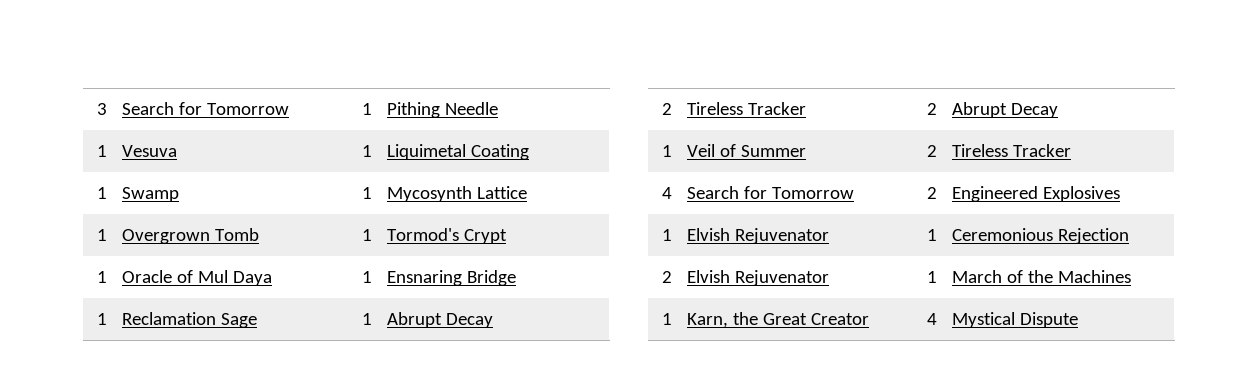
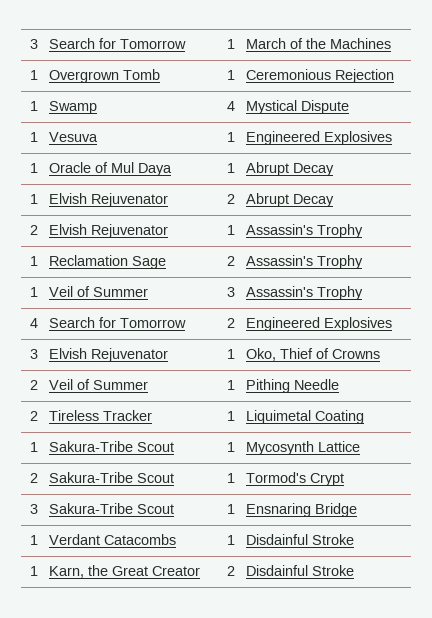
[387,102,499,118] [96,145,107,157] [122,145,178,157] [361,145,372,157] [387,144,530,160] [96,187,107,199] [122,187,180,202] [361,187,372,199] [387,186,528,202] [96,229,107,241] [122,228,260,244] [361,229,372,241] [387,228,508,244] Pithing Needle // 1 | Vesuva | 1 | Liquimetal Coating // 1 | Swamp | 1 | Mycosynth Lattice // 1 | Overgrown Tomb | 1 | Tormod's Crypt -> [246,38,392,49] [29,70,38,80] [49,69,161,83] [226,70,235,80] [246,69,395,83] [29,101,38,111] [49,101,98,114] [226,101,235,111] [246,100,350,114] [29,132,38,142] [49,132,99,142] [226,132,235,142] [246,131,393,145] March of the Machines // 1 | Overgrown Tomb | 1 | Ceremonious Rejection // 1 | Swamp | 4 | Mystical Dispute // 1 | Vesuva | 1 | Engineered Explosives
[387,270,517,286] [96,313,107,325] [122,312,258,328] [361,313,372,325] [387,312,494,328] [661,103,672,115] [687,102,807,115] [926,103,937,115] [952,102,1059,118] Ensnaring Bridge // 1 | Reclamation Sage | 1 | Abrupt Decay // 2 | Tireless Tracker | 2 | Abrupt Decay -> [246,162,335,176] [29,194,38,204] [49,193,169,207] [226,194,235,204] [246,193,335,207] [29,225,38,235] [49,224,169,238] [226,225,235,235] [246,224,364,238] [29,256,38,266] [49,255,167,269] [226,256,235,266] [246,255,364,269] Abrupt Decay // 1 | Elvish Rejuvenator | 2 | Abrupt Decay // 2 | Elvish Rejuvenator | 1 | Assassin's Trophy // 1 | Reclamation Sage | 2 | Assassin's Trophy
[926,145,937,157] [952,144,1072,157] 2 | Tireless Tracker -> [226,287,235,297] [246,286,364,300] 3 | Assassin's Trophy
[661,229,672,241] [687,228,830,244] [926,229,937,241] [952,228,1130,244] [661,271,672,283] [687,270,830,286] [926,271,937,283] [952,270,1132,283] 1 | Elvish Rejuvenator | 1 | Ceremonious Rejection // 2 | Elvish Rejuvenator | 1 | March of the Machines -> [29,349,38,359] [49,348,169,362] [226,349,235,359] [246,348,381,361] [29,380,38,390] [49,379,149,390] [226,380,235,390] [246,379,340,393] [29,411,38,421] [49,410,153,421] [226,411,235,421] [246,410,365,424] [29,442,38,452] [49,441,175,452] [226,442,235,452] [246,441,361,455] [29,473,38,483] [49,472,175,483] [226,473,235,483] [246,472,345,486] [29,504,38,514] [49,503,175,514] [226,504,235,514] [246,503,358,517] [29,535,38,545] [49,534,177,545] [226,535,235,545] [246,534,355,545] 3 | Elvish Rejuvenator | 1 | Oko, Thief of Crowns // 2 | Veil of Summer | 1 | Pithing Needle // 2 | Tireless Tracker | 1 | Liquimetal Coating // 1 | Sakura-Tribe Scout | 1 | Mycosynth Lattice // 2 | Sakura-Tribe Scout | 1 | Tormod's Crypt // 3 | Sakura-Tribe Scout | 1 | Ensnaring Bridge // 1 | Verdant Catacombs | 1 | Disdainful Stroke
[926,313,937,325] [952,312,1079,328] 4 | Mystical Dispute -> [226,566,235,576] [246,565,355,576] 2 | Disdainful Stroke

